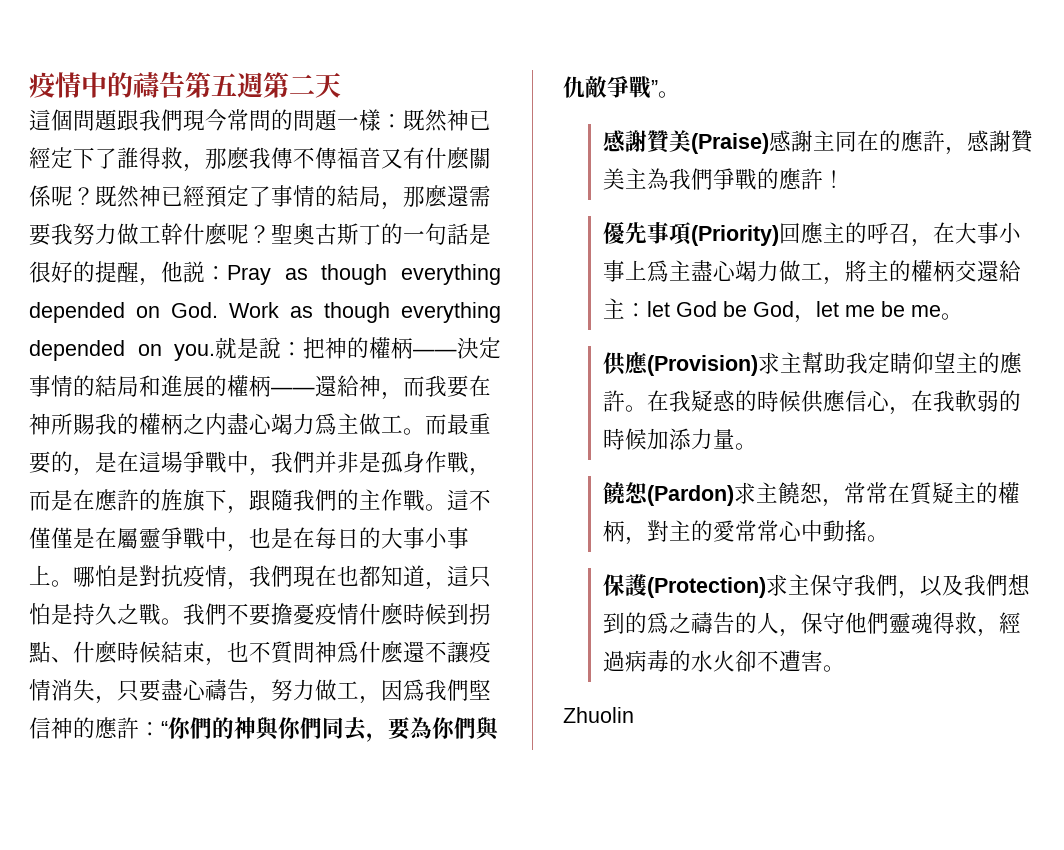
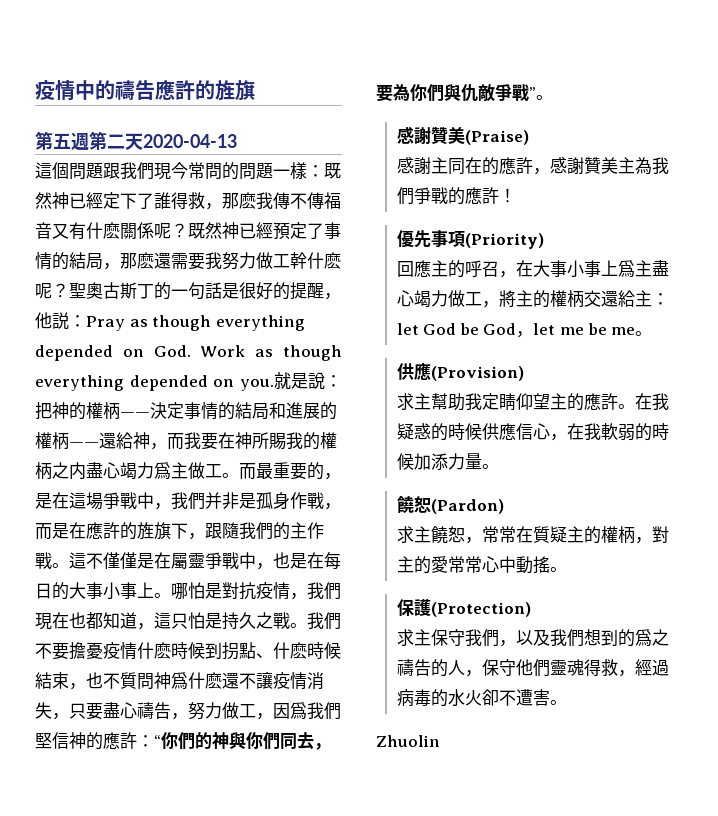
(185, 84) none -> [155,80,255,101] 應許的旌旗 //
(341, 85) none -> [143,134,237,148] 2020-04-13
(770, 143) none -> (529, 137) //
(780, 235) none -> (544, 241) //
(759, 365) none -> (524, 373) //
(735, 495) none -> (504, 506) //
(767, 587) none -> (531, 609) //

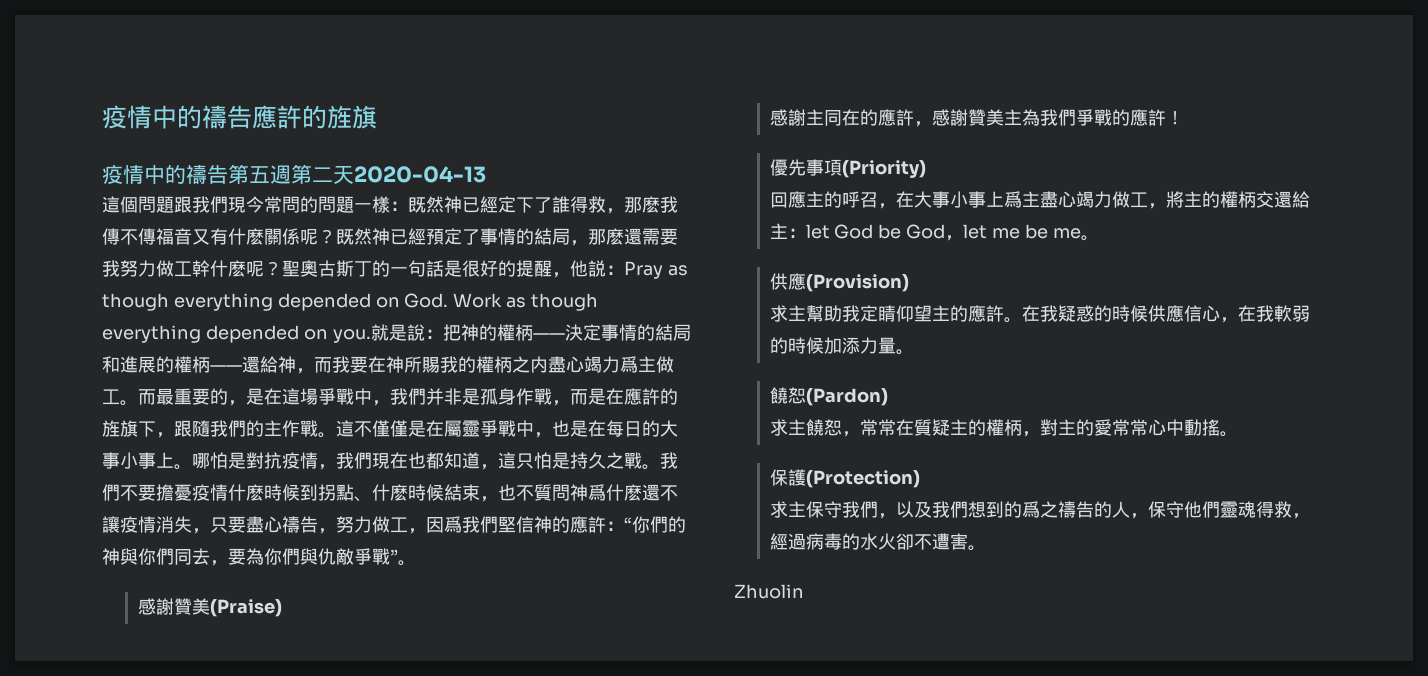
(255, 90) none -> [102,164,228,185] 疫情中的禱告

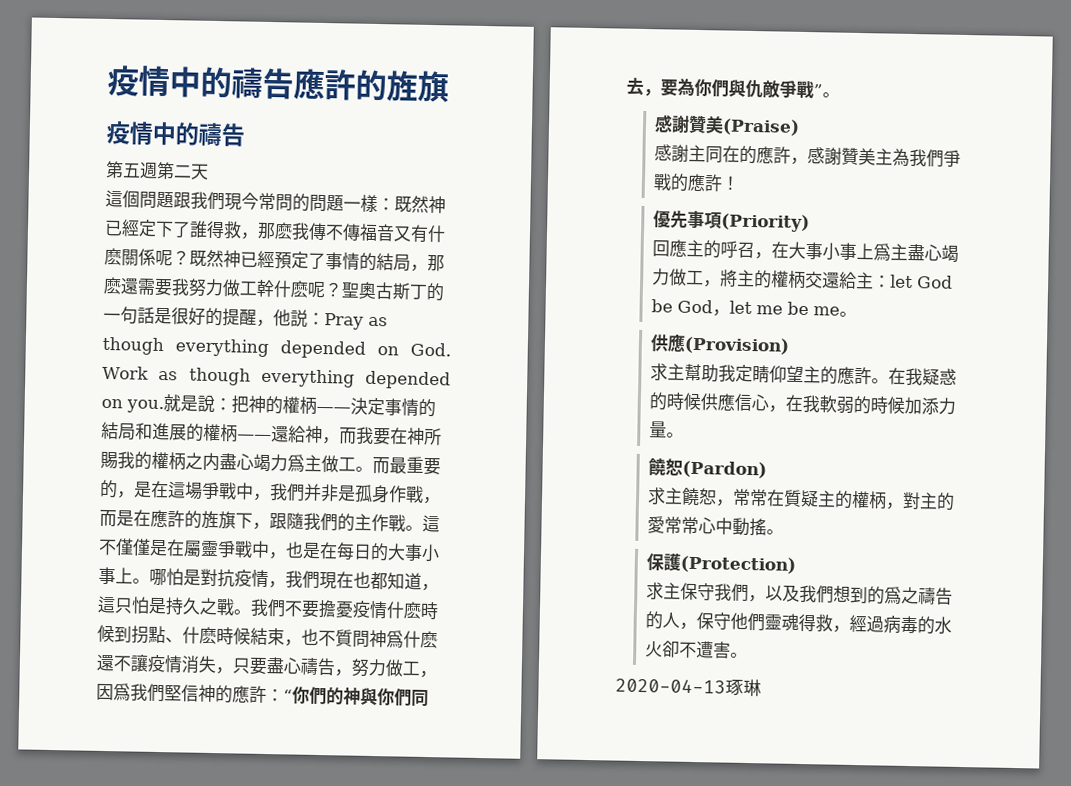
(228, 174) none -> (245, 135) //
[354,166,486,183] 2020-04-13 -> (209, 171) none
[734,584,804,599] Zhuolin -> [615,677,762,697] 2020-04-13琢琳

